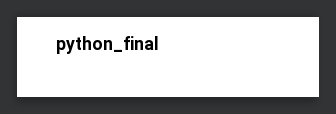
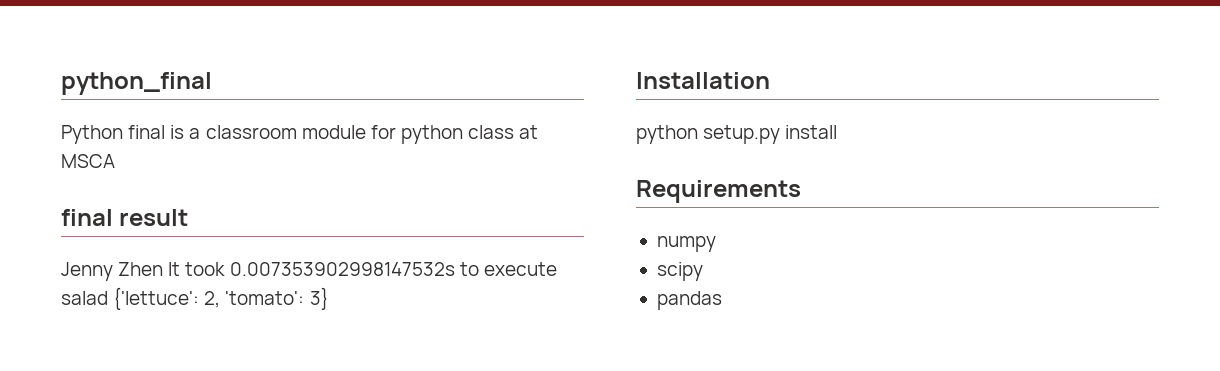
(159, 45) none -> [61,125,539,144] [61,154,115,168] [61,209,189,226] [61,262,557,281] [61,287,329,310] [636,72,770,89] [636,125,838,144] [636,180,801,203] [656,236,716,252] [656,262,703,281] [656,291,722,310] // Python final is a classroom module for python class at MSCA // final result // Jenny Zhen It took 0.007353902998147532s to execute salad {'lettuce': 2, 'tomato': 3} // Installation // python setup.py install // Requirements // numpy // scipy // pandas

